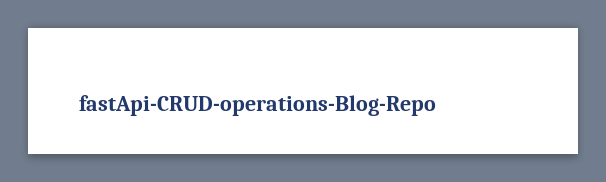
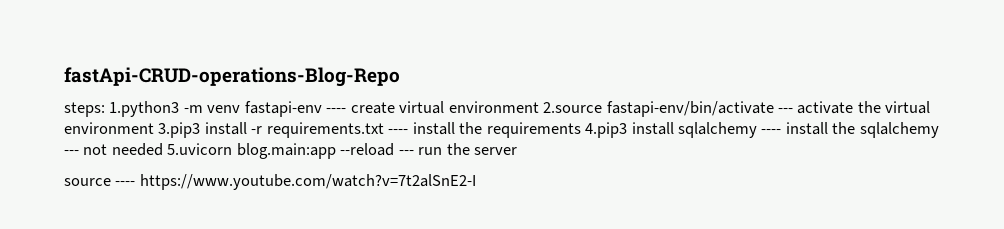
(436, 105) none -> [64,101,931,117] [64,122,939,138] [64,143,518,159] [64,174,476,190] // steps: 1.python3 -m venv fastapi-env ---- create virtual environment 2.source fastapi-env/bin/activate --- activate the virtual environment 3.pip3 install -r requirements.txt ---- install the requirements 4.pip3 install sqlalchemy ---- install the sqlalchemy --- not needed 5.uvicorn blog.main:app --reload --- run the server // source ---- https://www.youtube.com/watch?v=7t2alSnE2-I

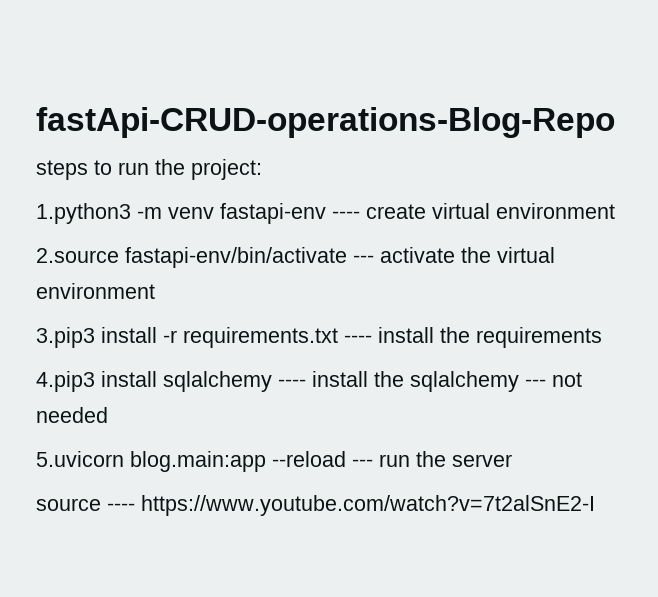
[64,102,105,117] steps: -> [36,159,262,180] steps to run the project: //
(539, 107) none -> (615, 211) //
(154, 128) none -> (155, 291) //
(581, 130) none -> (602, 337) //
(163, 149) none -> (108, 415) //

